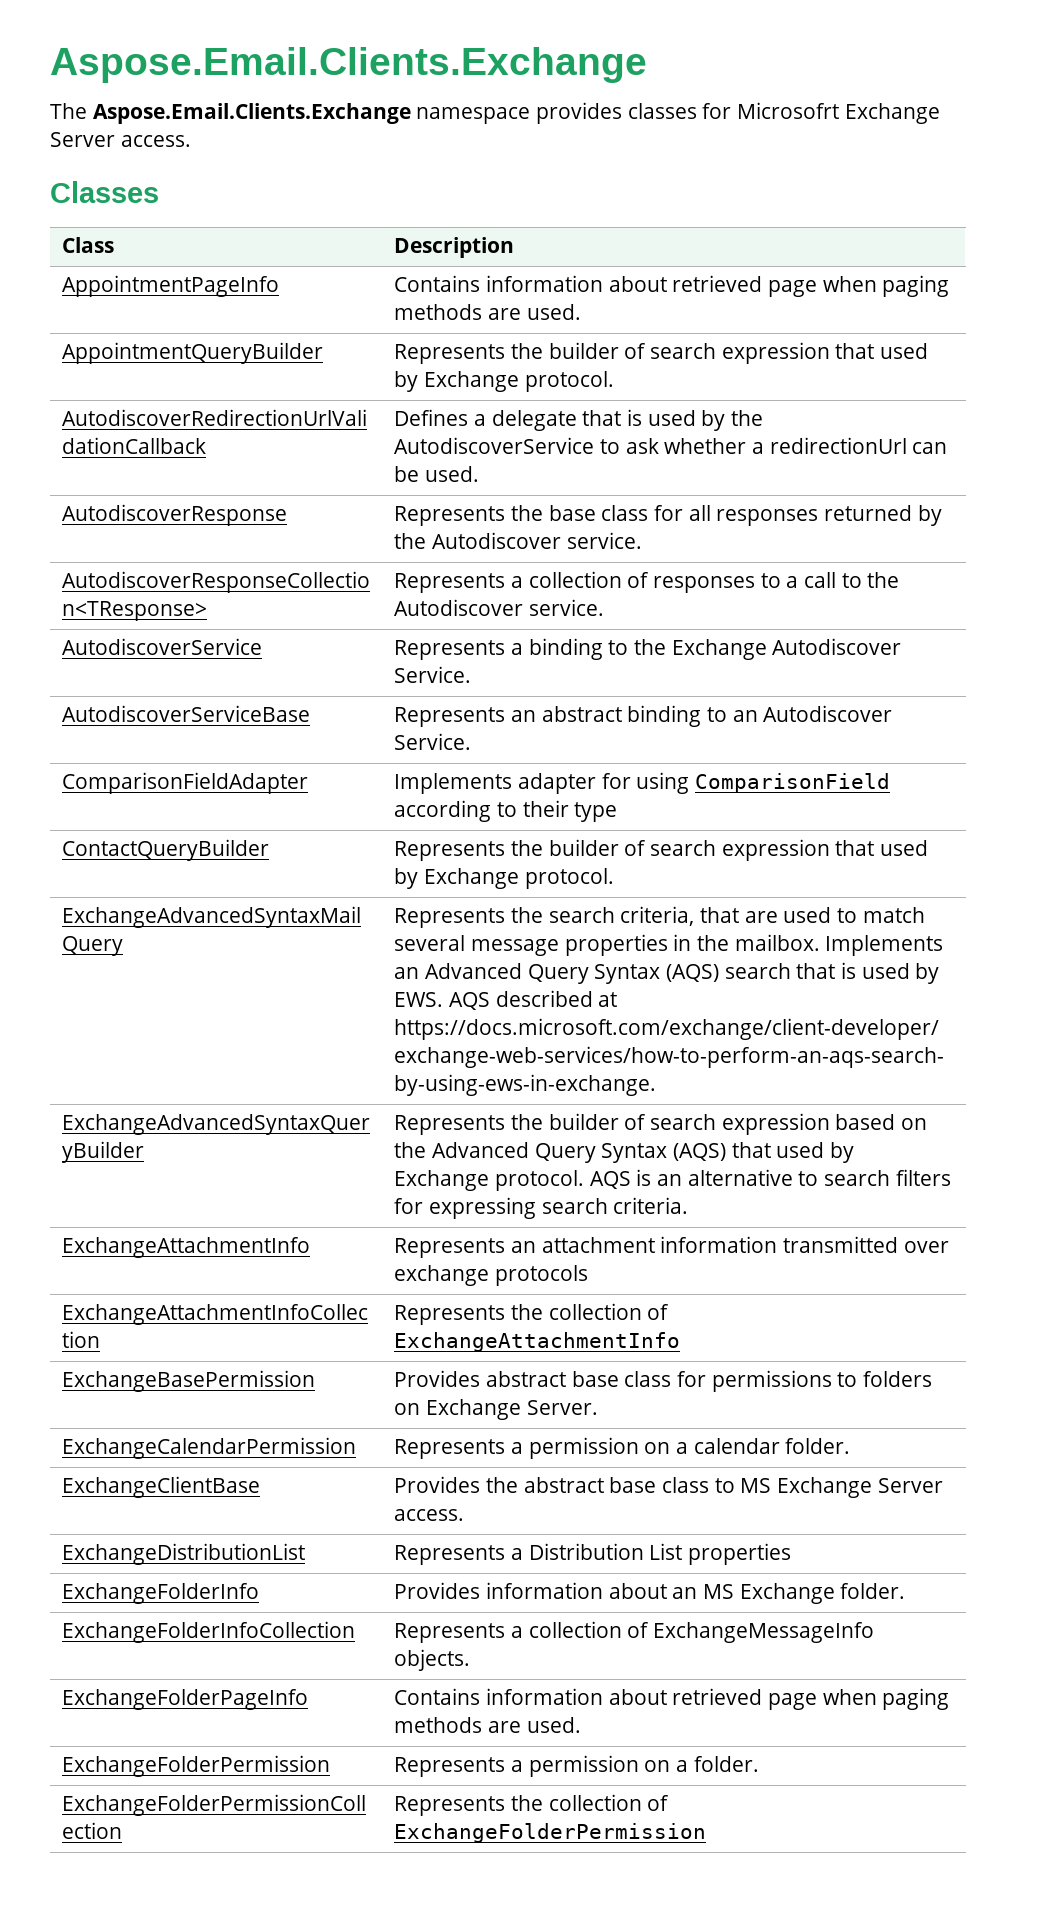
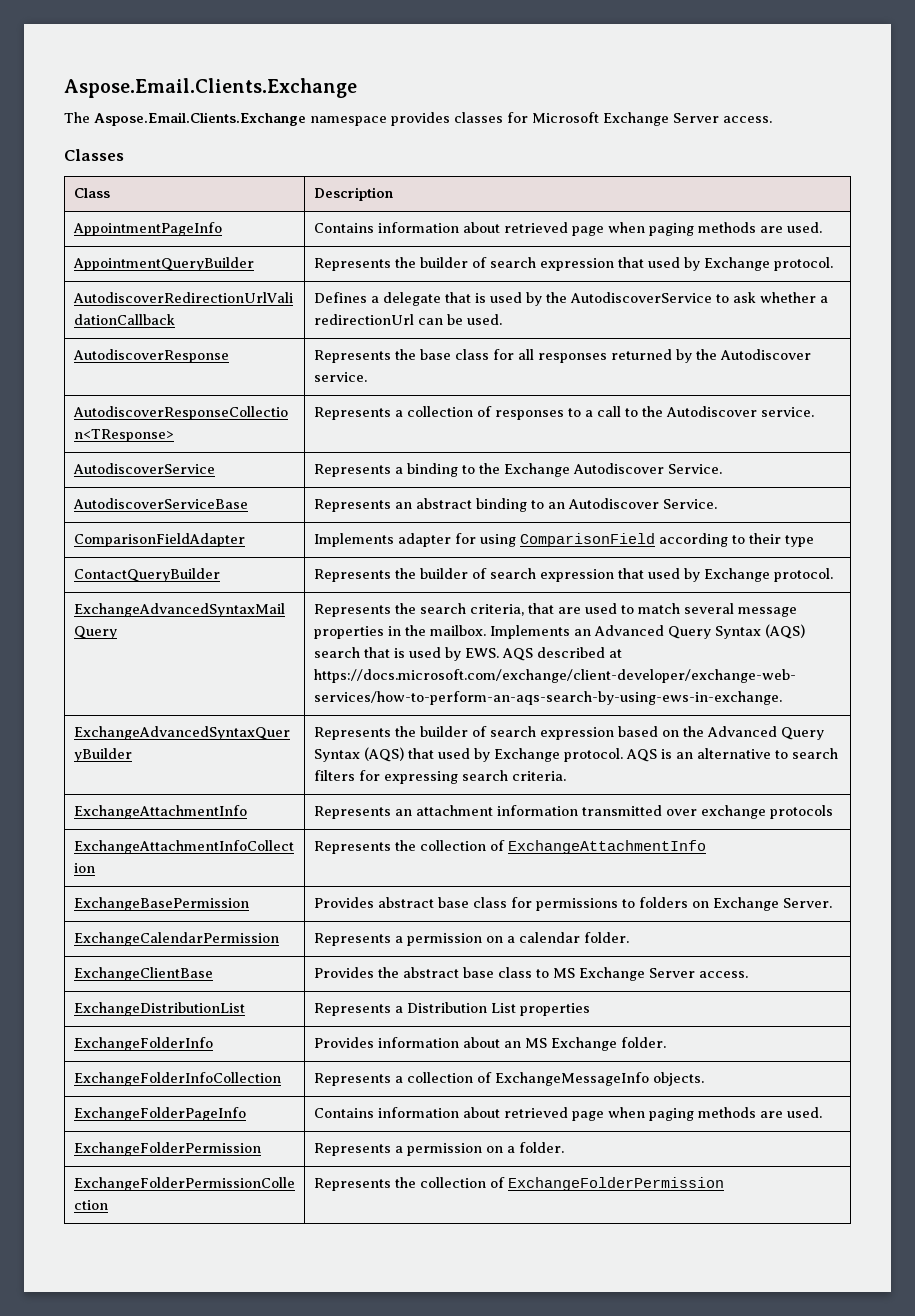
[737,102,840,119] Microsofrt -> [532,112,599,123] Microsoft

